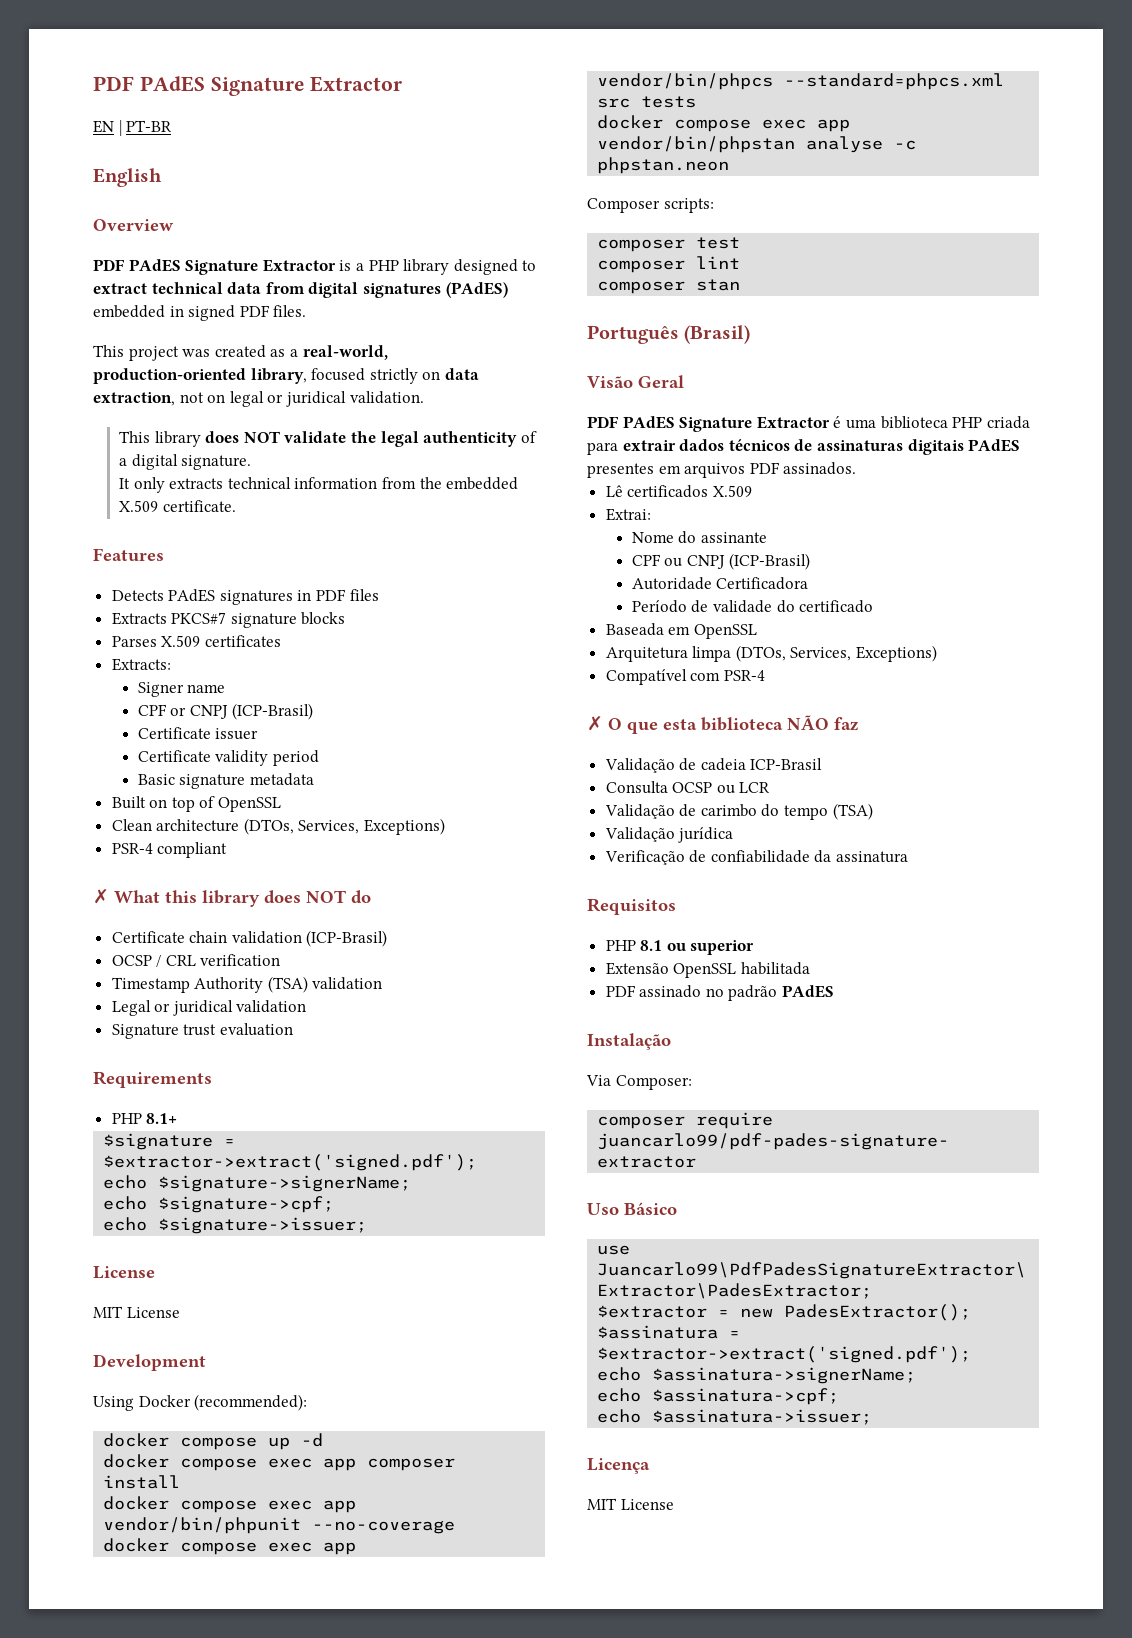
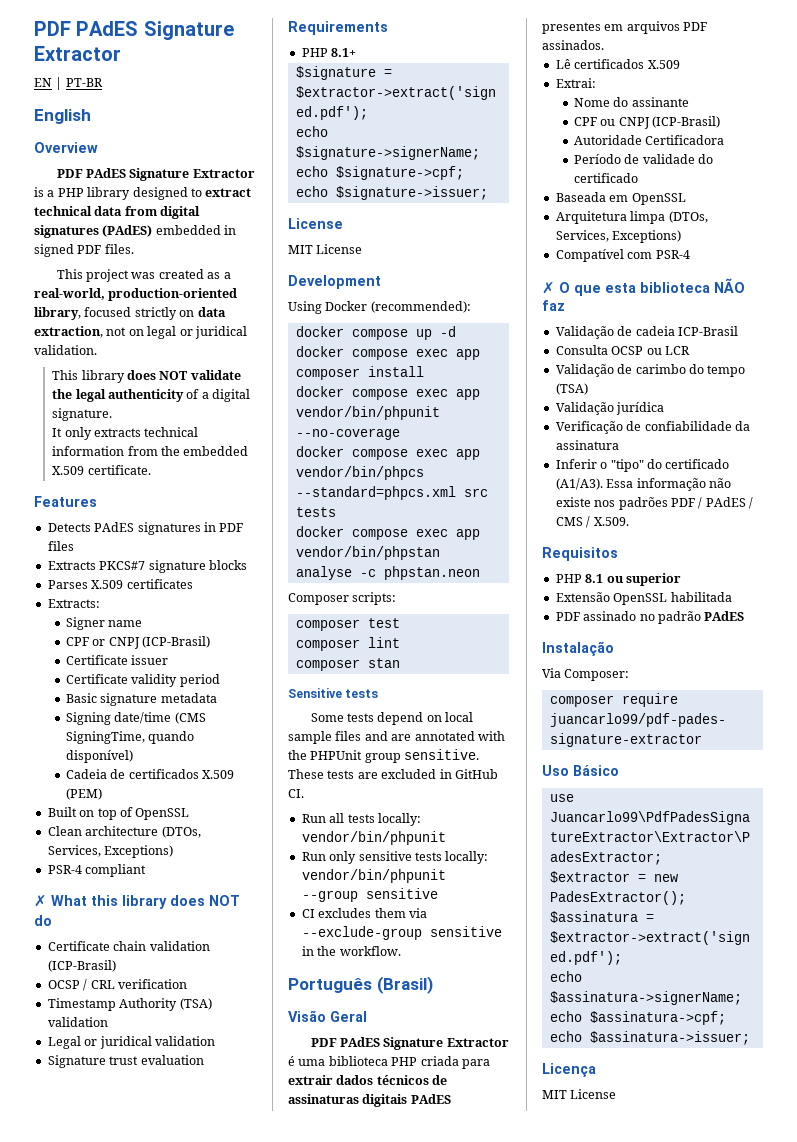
(314, 779) none -> [65,712,206,725] [65,731,195,744] [65,750,133,763] [65,769,235,779] [65,788,102,800] // Signing date/time (CMS SigningTime, quando disponível) // Cadeia de certificados X.509 (PEM)
(741, 285) none -> [288,688,379,698] [310,712,474,725] [288,731,505,744] [288,749,480,763] [288,769,498,779] [288,789,304,798] [301,813,421,826] [301,831,446,845] [301,851,489,864] [301,869,446,883] [301,888,438,902] [301,908,427,918] [301,926,502,940] [301,946,401,956] // Sensitive tests // Some tests depend on local sample files and are annotated with the PHPUnit group sensitive. These tests are excluded in GitHub CI. // Run all tests locally: vendor/bin/phpunit // Run only sensitive tests locally: vendor/bin/phpunit --group sensitive // CI excludes them via --exclude-group sensitive in the workflow.
(909, 857) none -> [555,459,730,472] [555,478,731,491] [555,497,753,510] [555,516,629,528] // Inferir o "tipo" do certificado (A1/A3). Essa informação não existe nos padrões PDF / PAdES / CMS / X.509.

